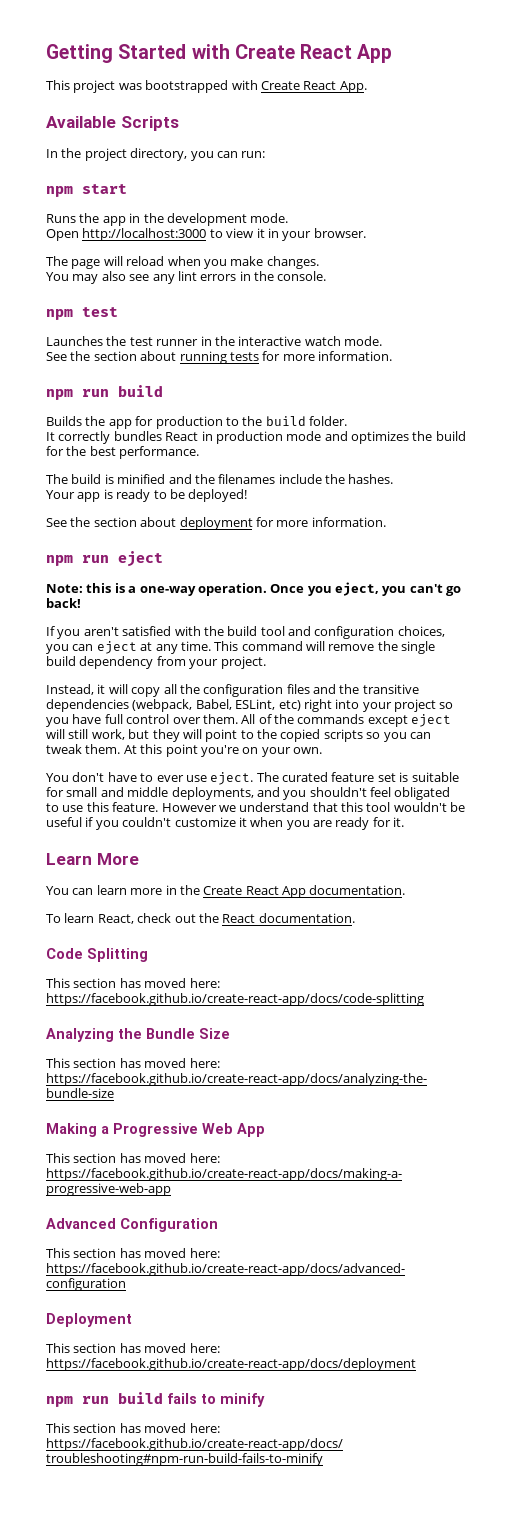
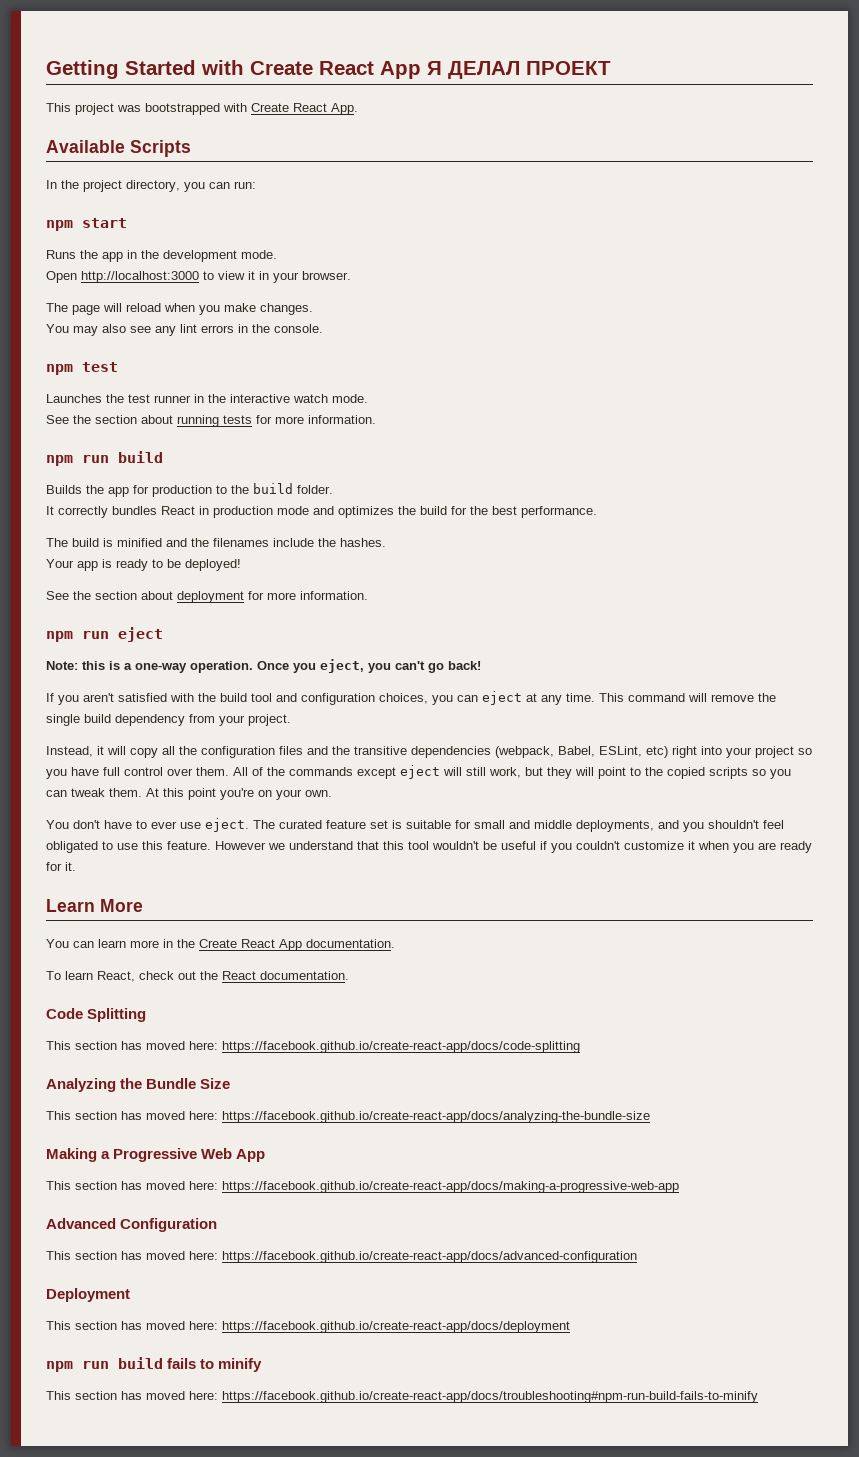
(393, 53) none -> [427,61,611,79] Я ДЕЛАЛ ПРОЕКТ

